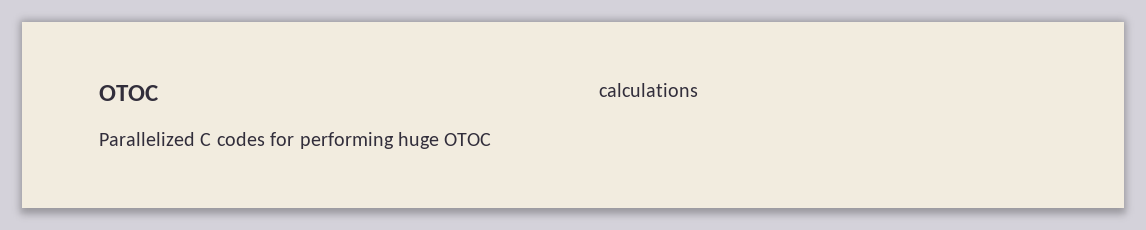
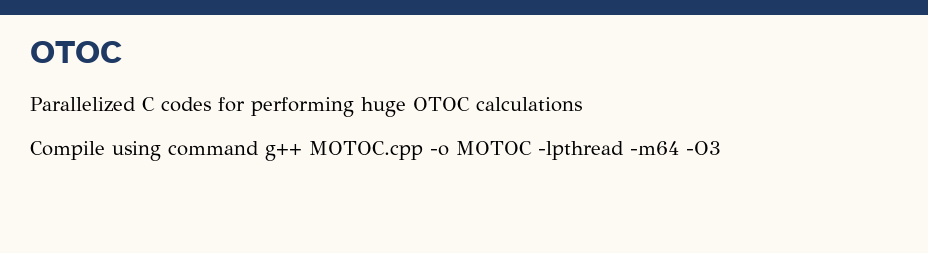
(698, 90) none -> [30,141,721,161] // Compile using command g++ MOTOC.cpp -o MOTOC -lpthread -m64 -O3

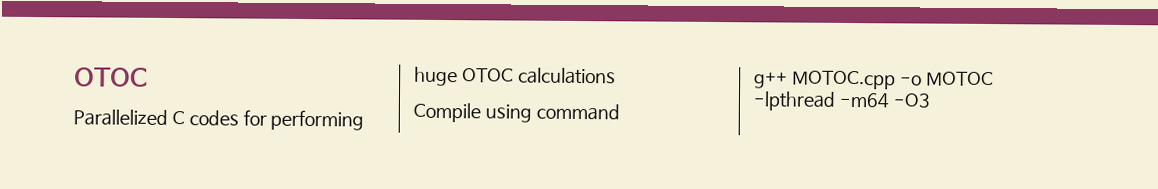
(259, 148) none -> (620, 112) //

